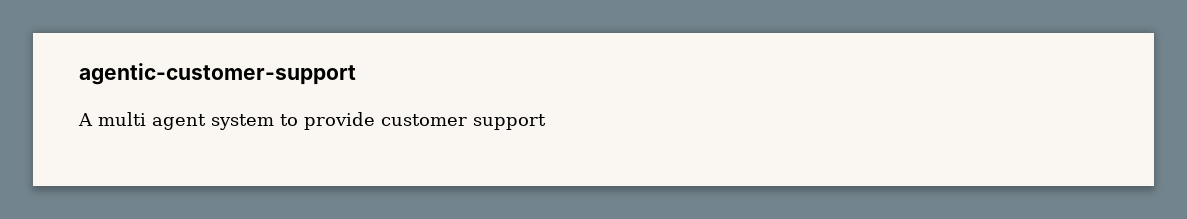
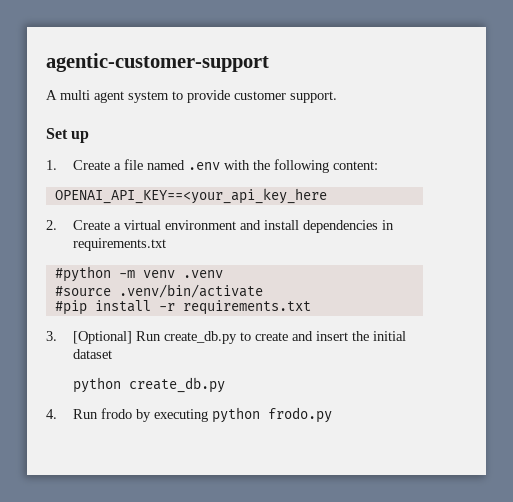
[473,114,546,130] support -> [290,91,337,103] [46,128,90,143] [46,159,378,173] [54,188,327,204] [46,220,394,233] [72,238,166,251] [54,266,223,282] [54,284,263,298] [54,300,311,315] [46,331,406,344] [72,349,112,359] [72,377,225,393] [46,407,332,423] support. // Set up // 1. Create a file named .env with the following content: // OPENAI_API_KEY==<your_api_key_here // 2. Create a virtual environment and install dependencies in requirements.txt // #python -m venv .venv // #source .venv/bin/activate // #pip install -r requirements.txt // 3. [Optional] Run create_db.py to create and insert the initial dataset // python create_db.py // 4. Run frodo by executing python frodo.py

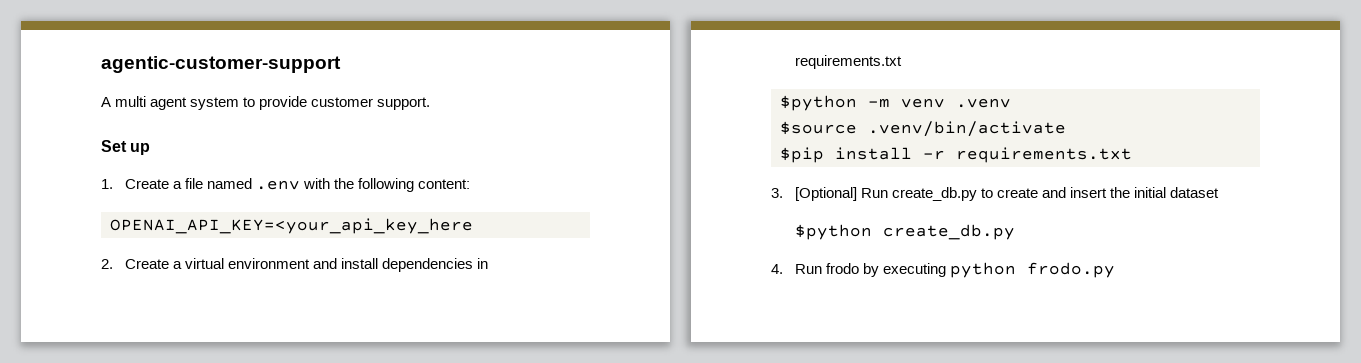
[54,188,327,204] OPENAI_API_KEY==<your_api_key_here -> [110,218,473,234] OPENAI_API_KEY=<your_api_key_here
[54,266,111,282] #python -> [780,95,857,111] $python
[54,286,111,296] #source -> [780,121,857,135] $source
[54,300,87,315] #pip -> [780,147,824,163] $pip
[72,377,121,393] python -> [794,224,872,240] $python

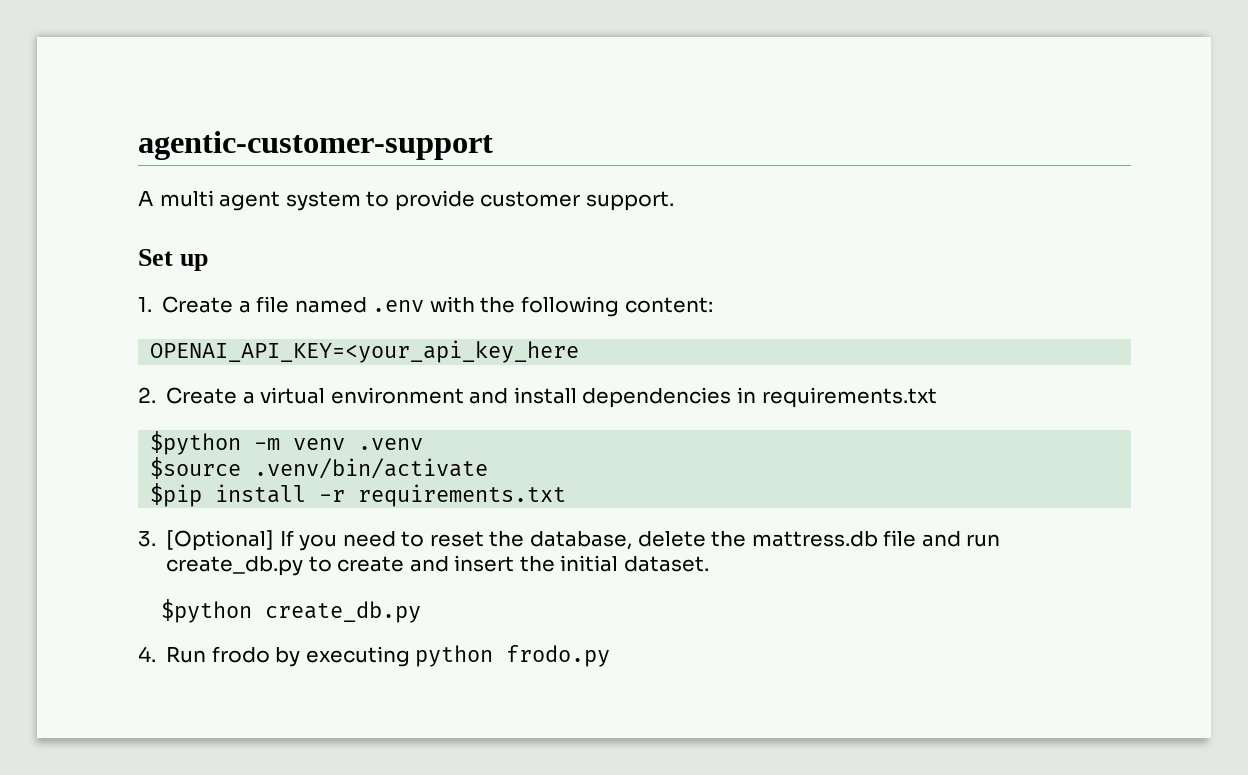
[860,188,888,198] Run -> [279,530,1001,551] If you need to reset the database, delete the mattress.db file and run
[1170,187,1220,198] dataset -> [623,556,709,572] dataset.

